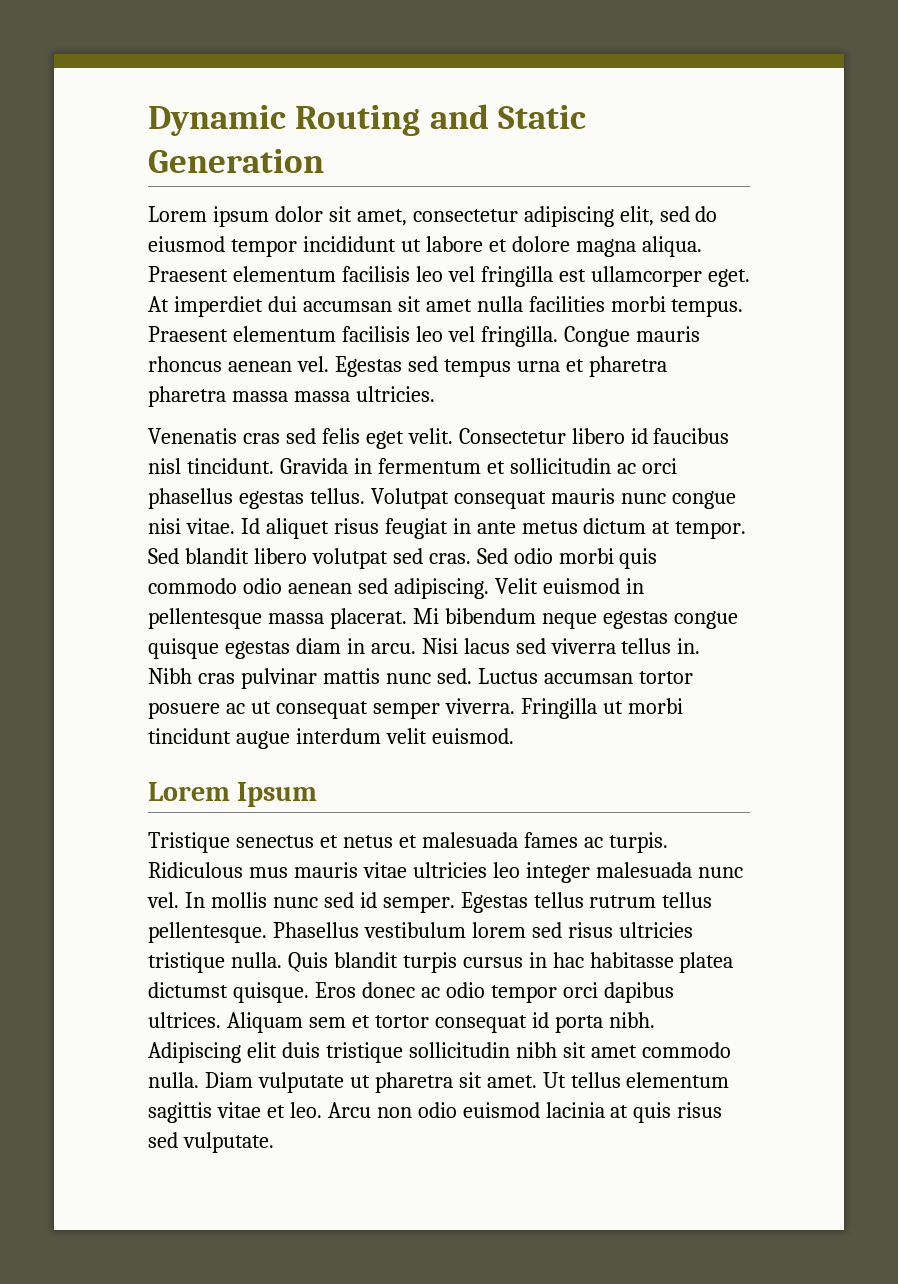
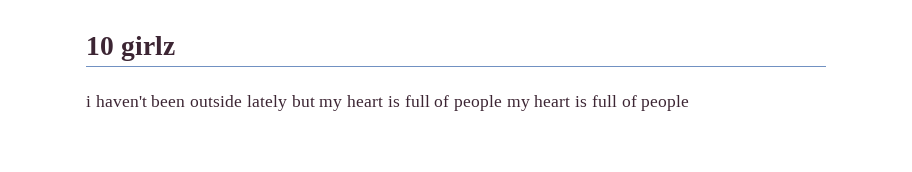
[148,104,586,136] [148,149,324,173] [148,206,718,227] [148,236,702,257] [148,266,750,287] [148,296,744,317] [148,326,700,347] [148,356,667,377] [148,386,435,407] [148,428,730,449] [148,458,677,474] [148,488,736,509] [148,518,747,539] [148,548,658,569] [148,578,644,599] [148,608,738,629] [148,638,701,659] [148,668,693,689] [148,698,683,719] [148,728,514,749] [148,782,318,807] [148,832,668,853] [148,862,743,883] [147,892,713,913] [148,922,693,943] [148,952,734,973] [148,982,674,1003] [148,1012,655,1033] [148,1042,731,1063] [148,1072,730,1093] [148,1102,723,1123] [148,1132,274,1153] Dynamic Routing and Static Generation // Lorem ipsum dolor sit amet, consectetur adipiscing elit, sed do eiusmod tempor incididunt ut labore et dolore magna aliqua. Praesent elementum facilisis leo vel fringilla est ullamcorper eget. At imperdiet dui accumsan sit amet nulla facilities morbi tempus. Praesent elementum facilisis leo vel fringilla. Congue mauris rhoncus aenean vel. Egestas sed tempus urna et pharetra pharetra massa massa ultricies. // Venenatis cras sed felis eget velit. Consectetur libero id faucibus nisl tincidunt. Gravida in fermentum et sollicitudin ac orci phasellus egestas tellus. Volutpat consequat mauris nunc congue nisi vitae. Id aliquet risus feugiat in ante metus dictum at tempor. Sed blandit libero volutpat sed cras. Sed odio morbi quis commodo odio aenean sed adipiscing. Velit euismod in pellentesque massa placerat. Mi bibendum neque egestas congue quisque egestas diam in arcu. Nisi lacus sed viverra tellus in. Nibh cras pulvinar mattis nunc sed. Luctus accumsan tortor posuere ac ut consequat semper viverra. Fringilla ut morbi tincidunt augue interdum velit euismod. // Lorem Ipsum // Tristique senectus et netus et malesuada fames ac turpis. Ridiculous mus mauris vitae ultricies leo integer malesuada nunc vel. In mollis nunc sed id semper. Egestas tellus rutrum tellus pellentesque. Phasellus vestibulum lorem sed risus ultricies tristique nulla. Quis blandit turpis cursus in hac habitasse platea dictumst quisque. Eros donec ac odio tempor orci dapibus ultrices. Aliquam sem et tortor consequat id porta nibh. Adipiscing elit duis tristique sollicitudin nibh sit amet commodo nulla. Diam vulputate ut pharetra sit amet. Ut tellus elementum sagittis vitae et leo. Arcu non odio euismod lacinia at quis risus sed vulputate. -> [86,36,176,61] [86,95,690,111] 10 girlz // i haven't been outside lately but my heart is full of people my heart is full of people

